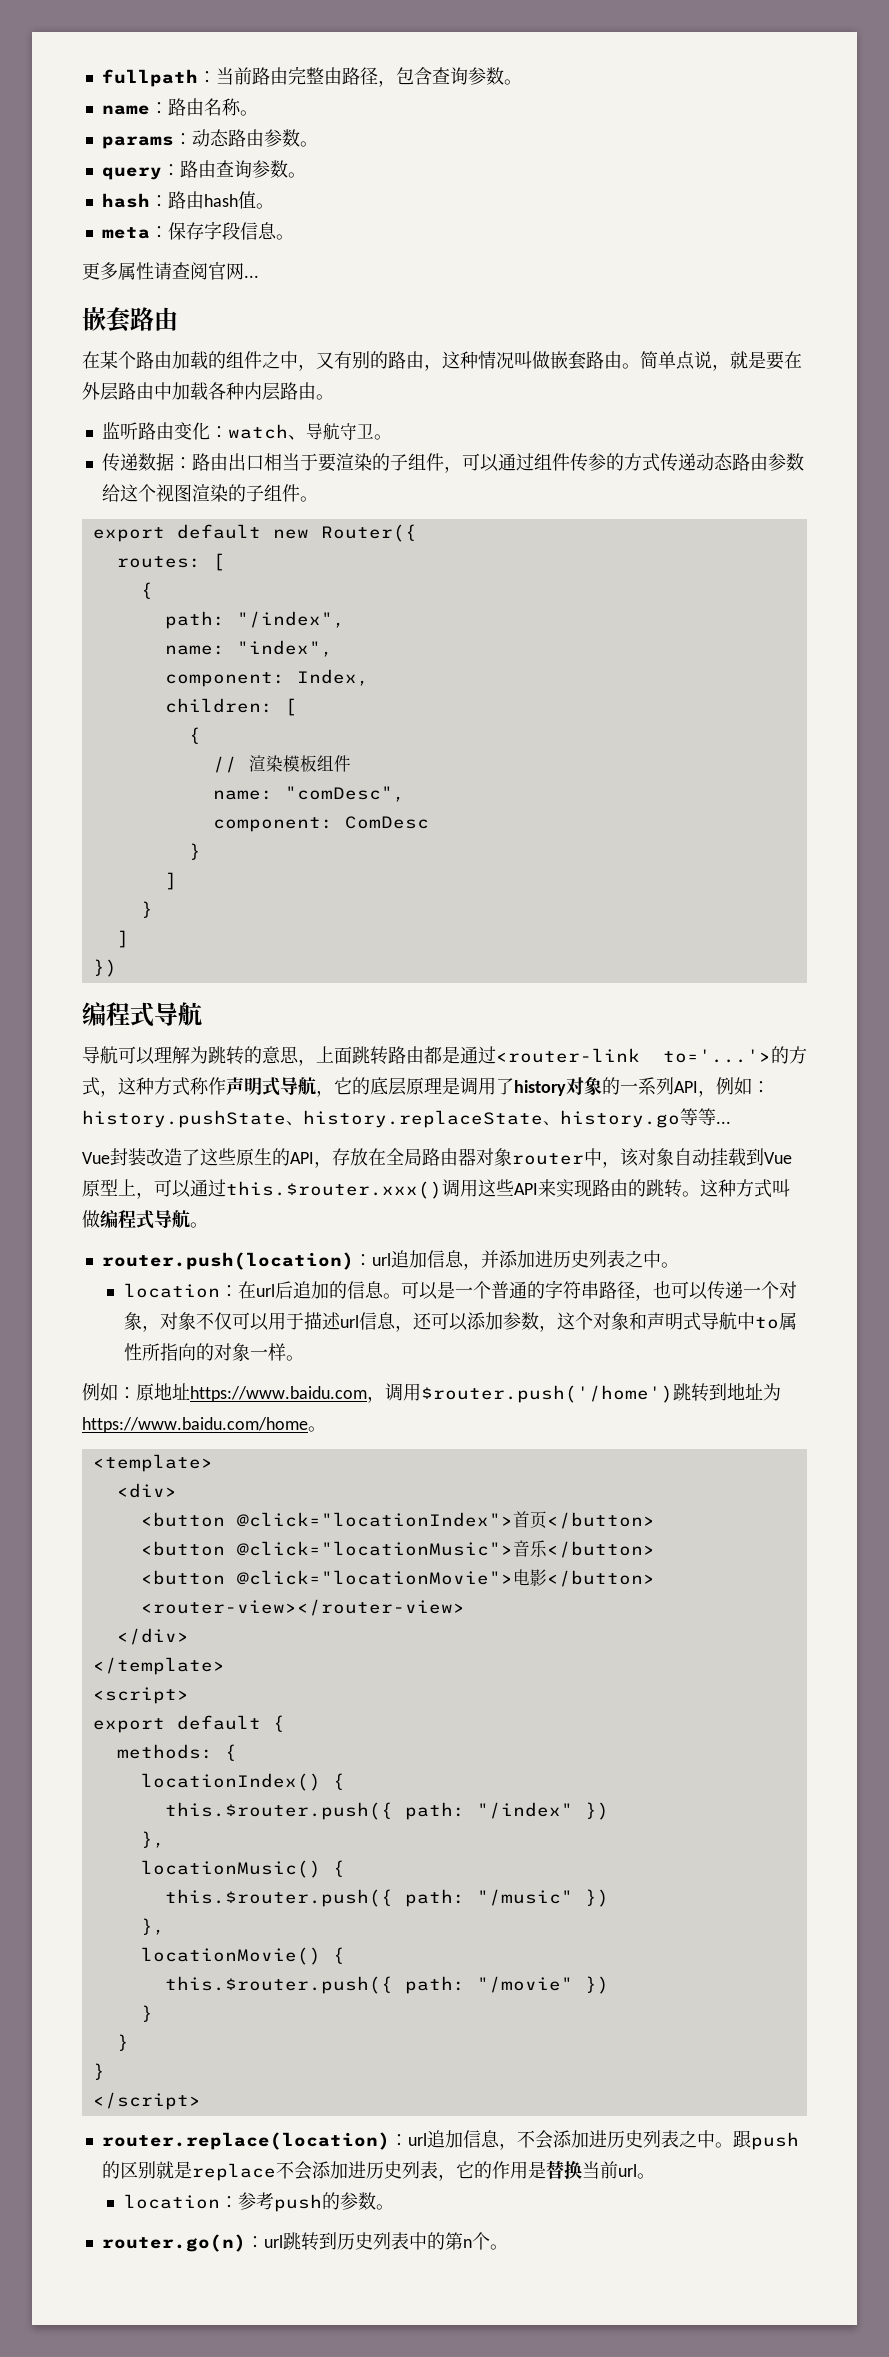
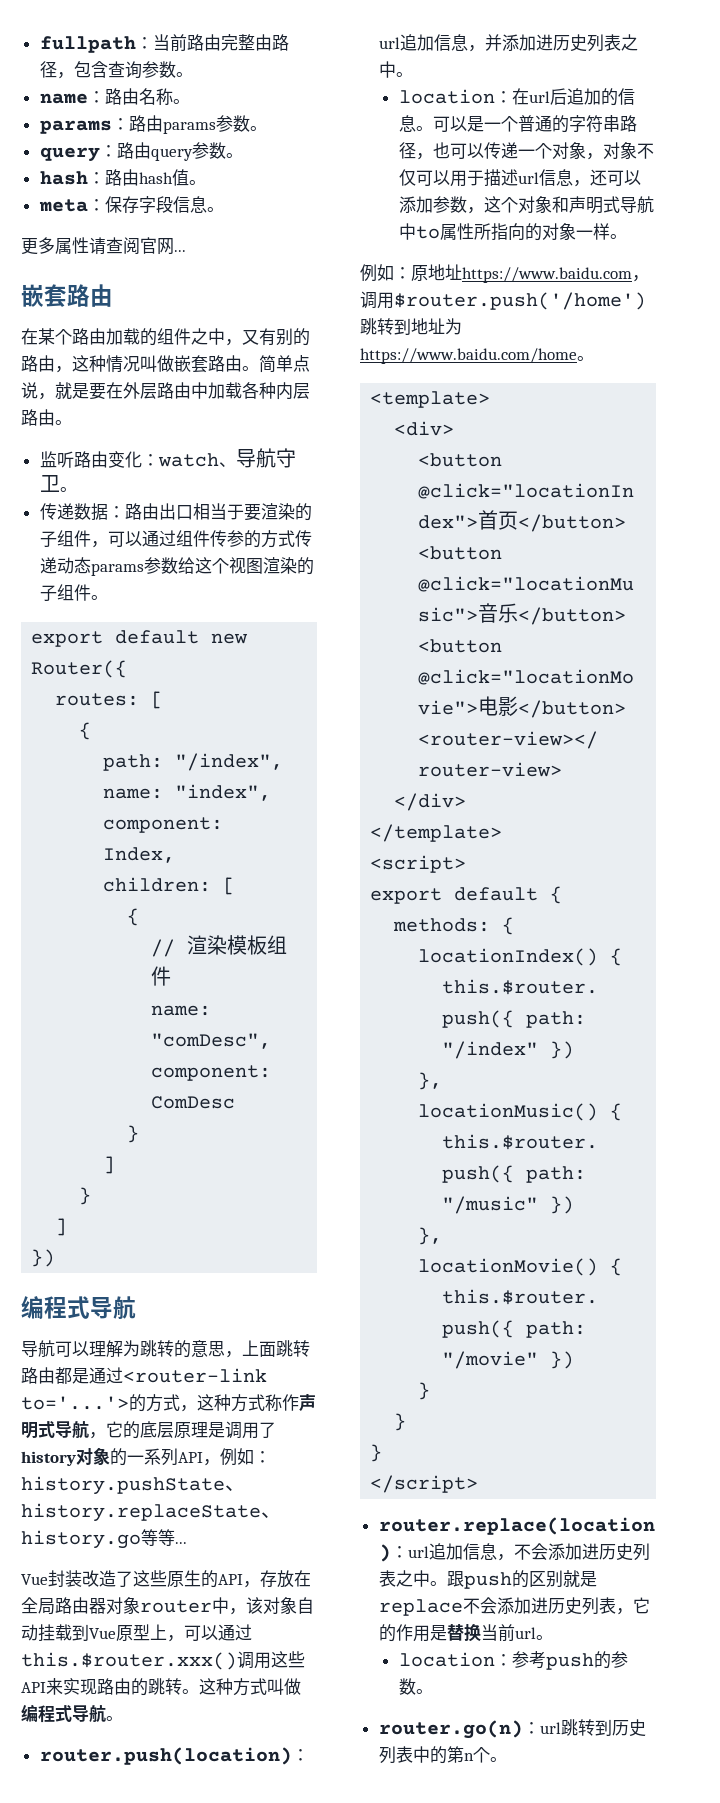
[191,129,264,147] 动态路由 -> [128,115,216,134] 路由params
[215,160,252,178] 查询 -> [150,148,193,161] query
[731,453,768,471] 路由 -> [90,563,144,576] params

